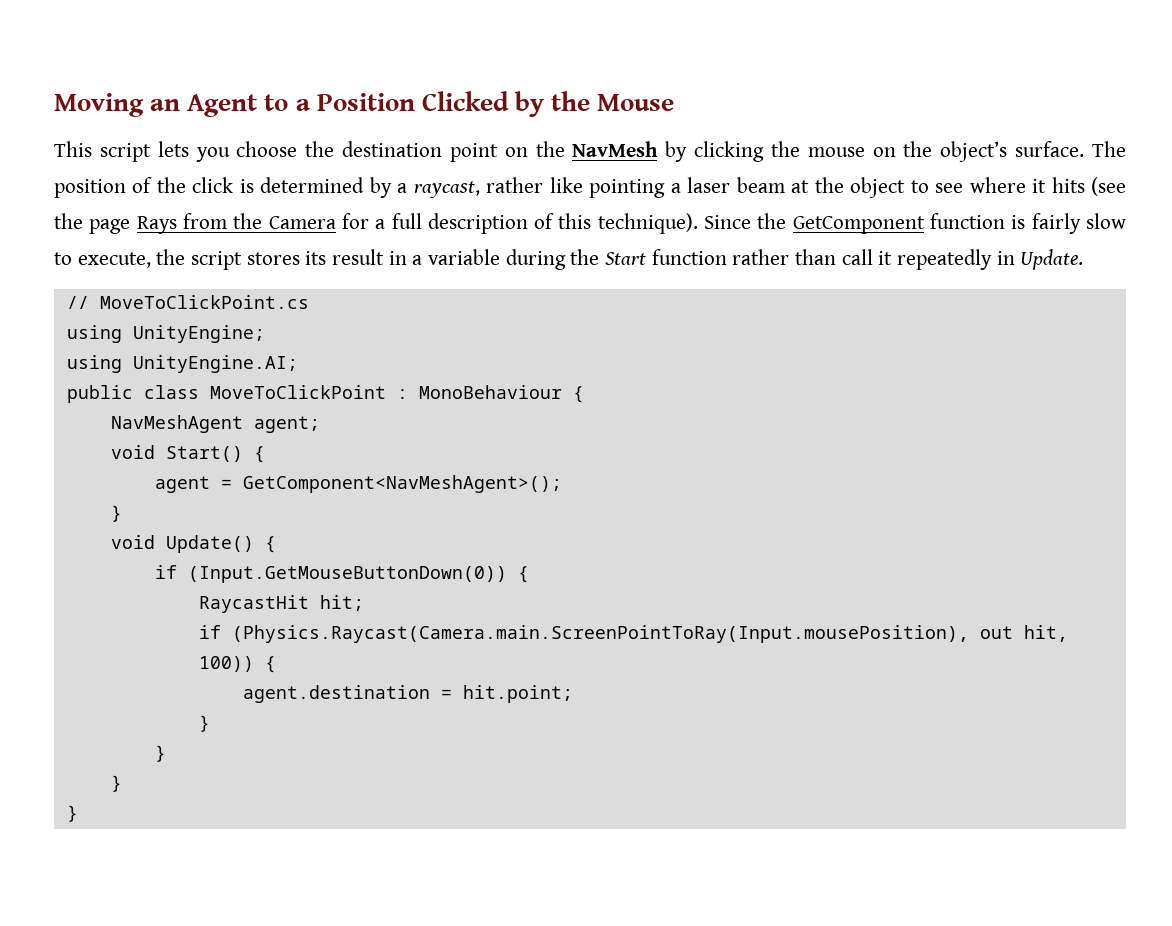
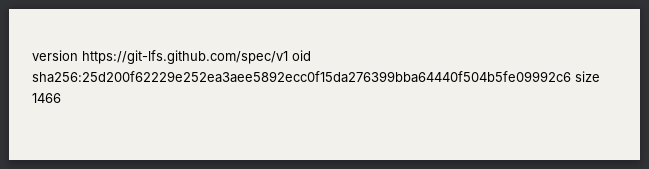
[54,91,675,117] [54,141,1127,162] [54,177,1127,198] [54,213,1126,234] [54,249,1084,270] [66,295,309,309] [66,325,265,343] [66,355,298,373] [66,385,584,403] [110,415,320,433] [110,445,265,463] [154,475,562,493] [110,505,122,522] [110,535,276,553] [154,565,529,583] [198,595,364,613] [198,625,1068,643] [198,656,276,673] [242,685,573,703] [198,715,210,732] [154,745,166,762] [110,775,122,792] [66,805,78,822] Moving an Agent to a Position Clicked by the Mouse // This script lets you choose the destination point on the NavMesh by clicking the mouse on the object’s surface. The position of the click is determined by a raycast, rather like pointing a laser beam at the object to see where it hits (see the page Rays from the Camera for a full description of this technique). Since the GetComponent function is fairly slow to execute, the script stores its result in a variable during the Start function rather than call it repeatedly in Update. // // MoveToClickPoint.cs // using UnityEngine; // using UnityEngine.AI; // public class MoveToClickPoint : MonoBehaviour { // NavMeshAgent agent; // void Start() { // agent = GetComponent<NavMeshAgent>(); // } // void Update() { // if (Input.GetMouseButtonDown(0)) { // RaycastHit hit; // if (Physics.Raycast(Camera.main.ScreenPointToRay(Input.mousePosition), out hit, 100)) { // agent.destination = hit.point; // } // } // } // } -> [32,50,311,64] [32,71,600,83] [32,93,61,103] version https://git-lfs.github.com/spec/v1 oid sha256:25d200f62229e252ea3aee5892ecc0f15da276399bba64440f504b5fe09992c6 size 1466

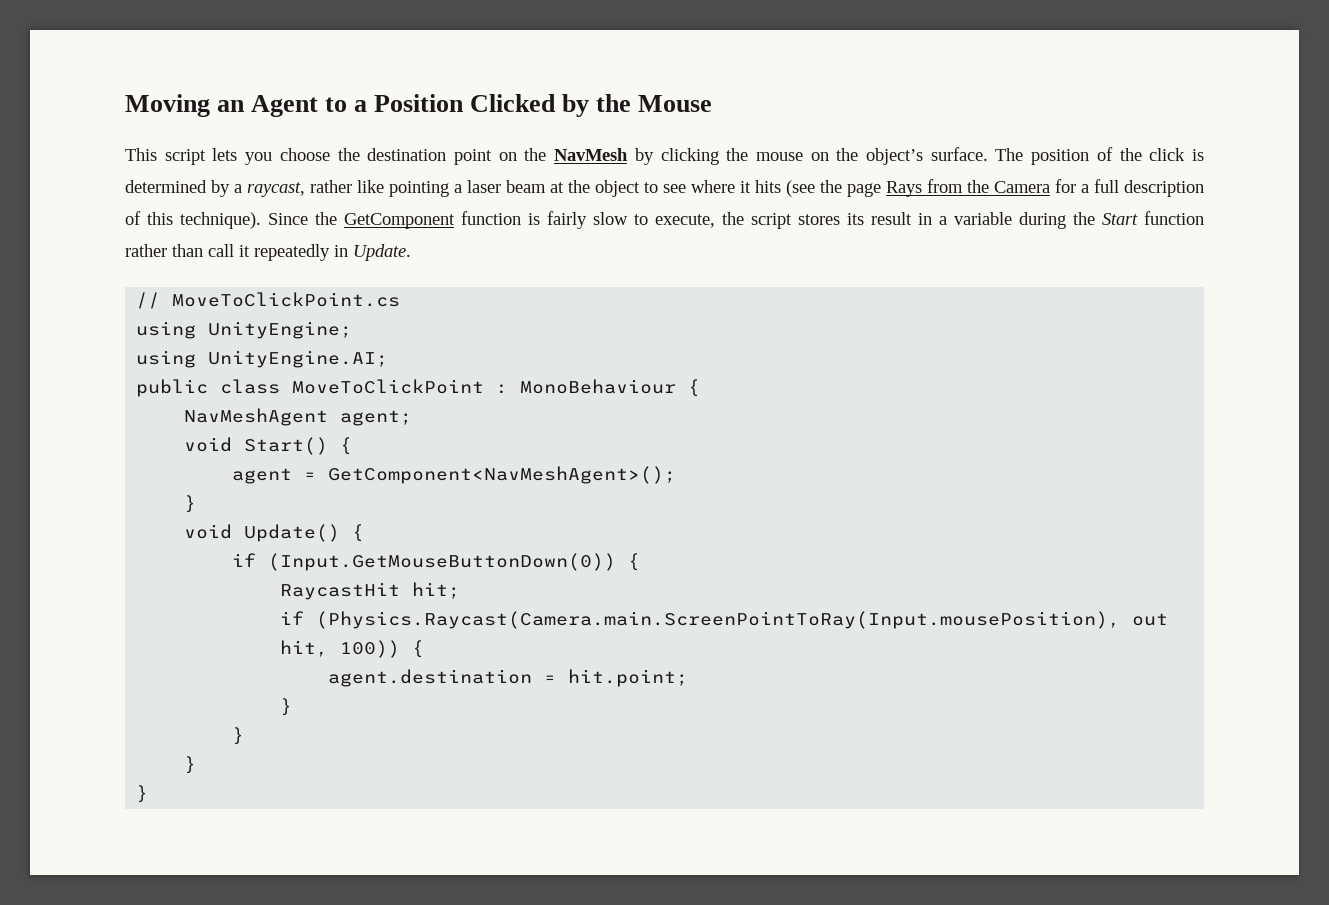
[32,50,311,64] [32,71,600,83] [32,93,61,103] version https://git-lfs.github.com/spec/v1 oid sha256:25d200f62229e252ea3aee5892ecc0f15da276399bba64440f504b5fe09992c6 size 1466 -> [125,94,713,117] [125,147,1205,165] [125,179,1204,197] [125,211,1204,229] [125,244,411,261] [136,292,401,309] [136,321,353,339] [136,350,389,368] [136,379,701,397] [184,408,413,426] [184,437,353,455] [232,466,677,484] [184,495,197,513] [184,524,365,542] [232,553,641,571] [280,582,461,600] [280,611,1169,629] [280,640,425,658] [328,669,689,687] [280,698,293,716] [232,727,245,745] [184,756,197,774] [136,785,149,803] Moving an Agent to a Position Clicked by the Mouse // This script lets you choose the destination point on the NavMesh by clicking the mouse on the object’s surface. The position of the click is determined by a raycast, rather like pointing a laser beam at the object to see where it hits (see the page Rays from the Camera for a full description of this technique). Since the GetComponent function is fairly slow to execute, the script stores its result in a variable during the Start function rather than call it repeatedly in Update. // // MoveToClickPoint.cs // using UnityEngine; // using UnityEngine.AI; // public class MoveToClickPoint : MonoBehaviour { // NavMeshAgent agent; // void Start() { // agent = GetComponent<NavMeshAgent>(); // } // void Update() { // if (Input.GetMouseButtonDown(0)) { // RaycastHit hit; // if (Physics.Raycast(Camera.main.ScreenPointToRay(Input.mousePosition), out hit, 100)) { // agent.destination = hit.point; // } // } // } // }

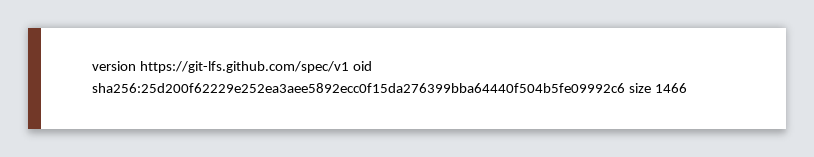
[125,94,713,117] [125,147,1205,165] [125,179,1204,197] [125,211,1204,229] [125,244,411,261] [136,292,401,309] [136,321,353,339] [136,350,389,368] [136,379,701,397] [184,408,413,426] [184,437,353,455] [232,466,677,484] [184,495,197,513] [184,524,365,542] [232,553,641,571] [280,582,461,600] [280,611,1169,629] [280,640,425,658] [328,669,689,687] [280,698,293,716] [232,727,245,745] [184,756,197,774] [136,785,149,803] Moving an Agent to a Position Clicked by the Mouse // This script lets you choose the destination point on the NavMesh by clicking the mouse on the object’s surface. The position of the click is determined by a raycast, rather like pointing a laser beam at the object to see where it hits (see the page Rays from the Camera for a full description of this technique). Since the GetComponent function is fairly slow to execute, the script stores its result in a variable during the Start function rather than call it repeatedly in Update. // // MoveToClickPoint.cs // using UnityEngine; // using UnityEngine.AI; // public class MoveToClickPoint : MonoBehaviour { // NavMeshAgent agent; // void Start() { // agent = GetComponent<NavMeshAgent>(); // } // void Update() { // if (Input.GetMouseButtonDown(0)) { // RaycastHit hit; // if (Physics.Raycast(Camera.main.ScreenPointToRay(Input.mousePosition), out hit, 100)) { // agent.destination = hit.point; // } // } // } // } -> [92,61,372,73] [92,83,687,93] version https://git-lfs.github.com/spec/v1 oid sha256:25d200f62229e252ea3aee5892ecc0f15da276399bba64440f504b5fe09992c6 size 1466

